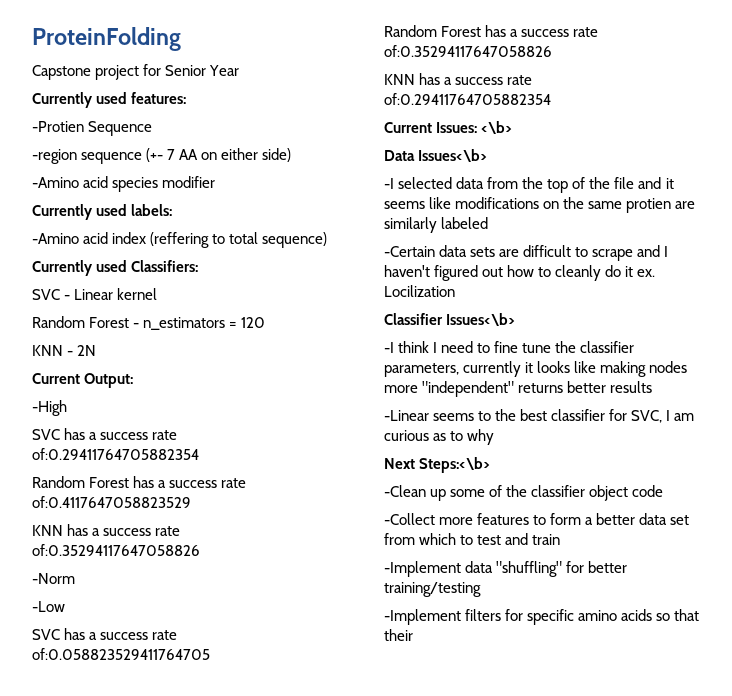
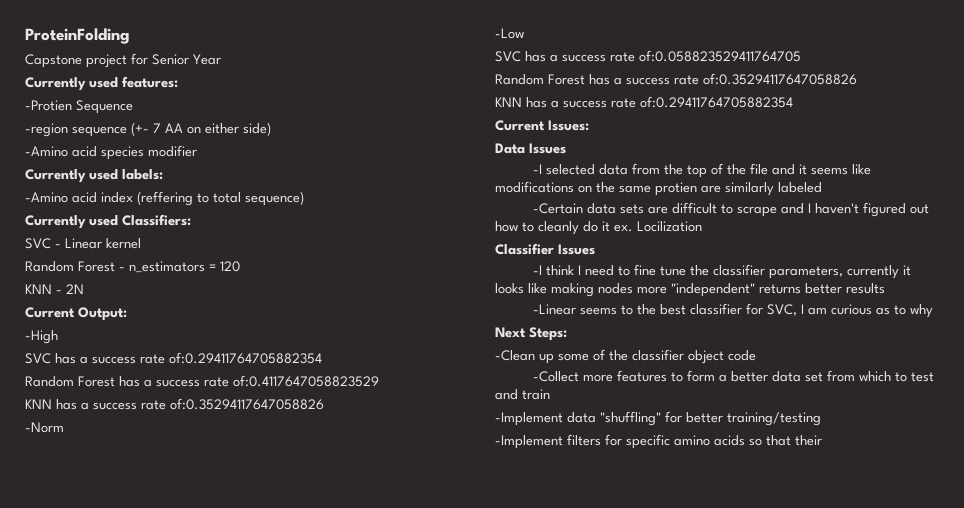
[481,121,513,134] <\b> -> (589, 125) none
[418,149,488,162] Issues<\b> -> [529,143,566,154] Issues
[446,313,516,326] Issues<\b> -> [558,244,595,255] Issues
[419,457,491,473] Steps:<\b> -> [529,327,567,341] Steps:

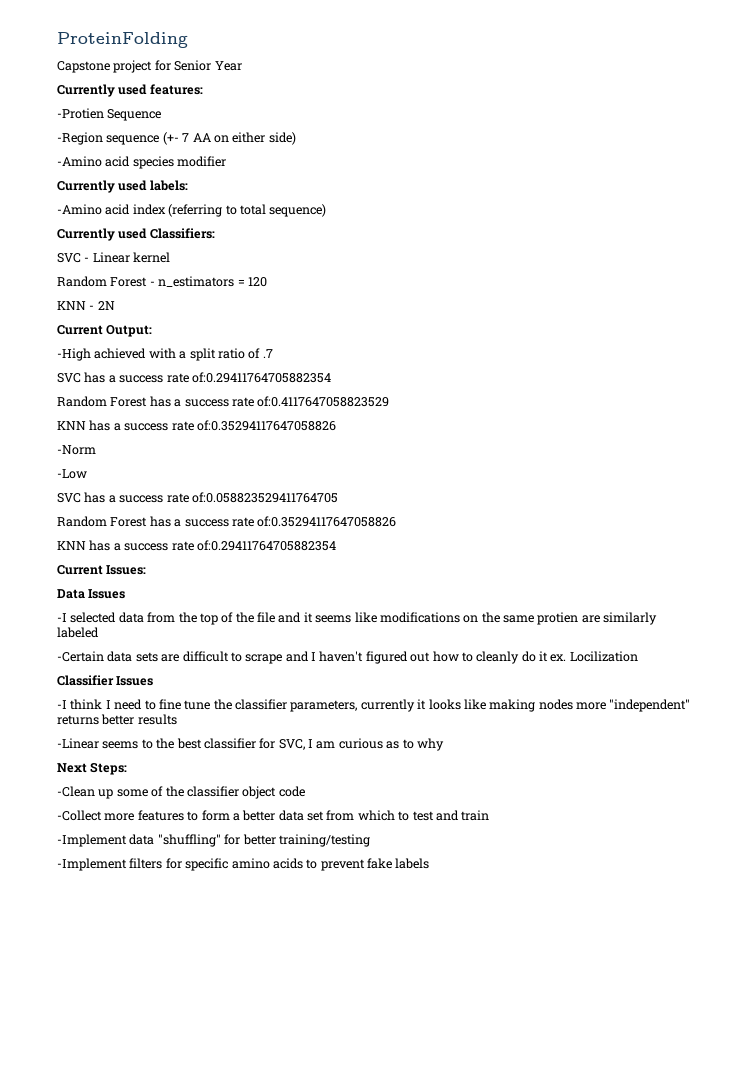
[25,123,68,137] -region -> [57,132,103,145] -Region
[137,191,193,206] (reffering -> [168,204,223,217] (referring
(58, 337) none -> [94,348,273,361] achieved with a split ratio of .7
[749,435,822,446] so that their -> [306,858,430,871] to prevent fake labels

